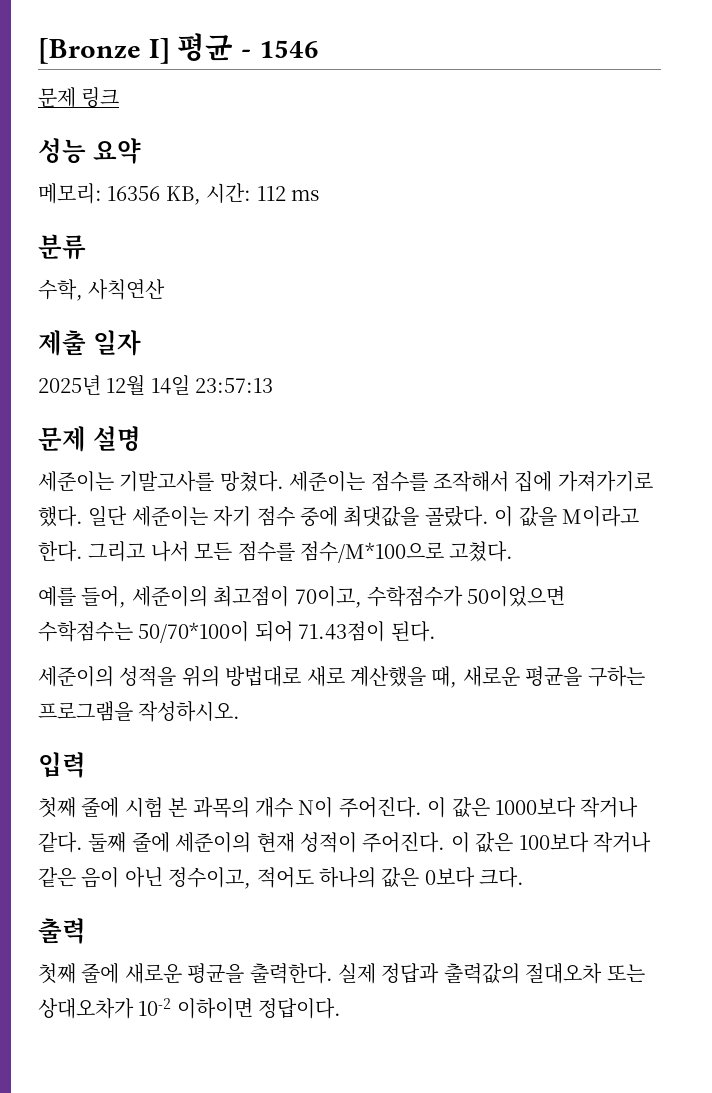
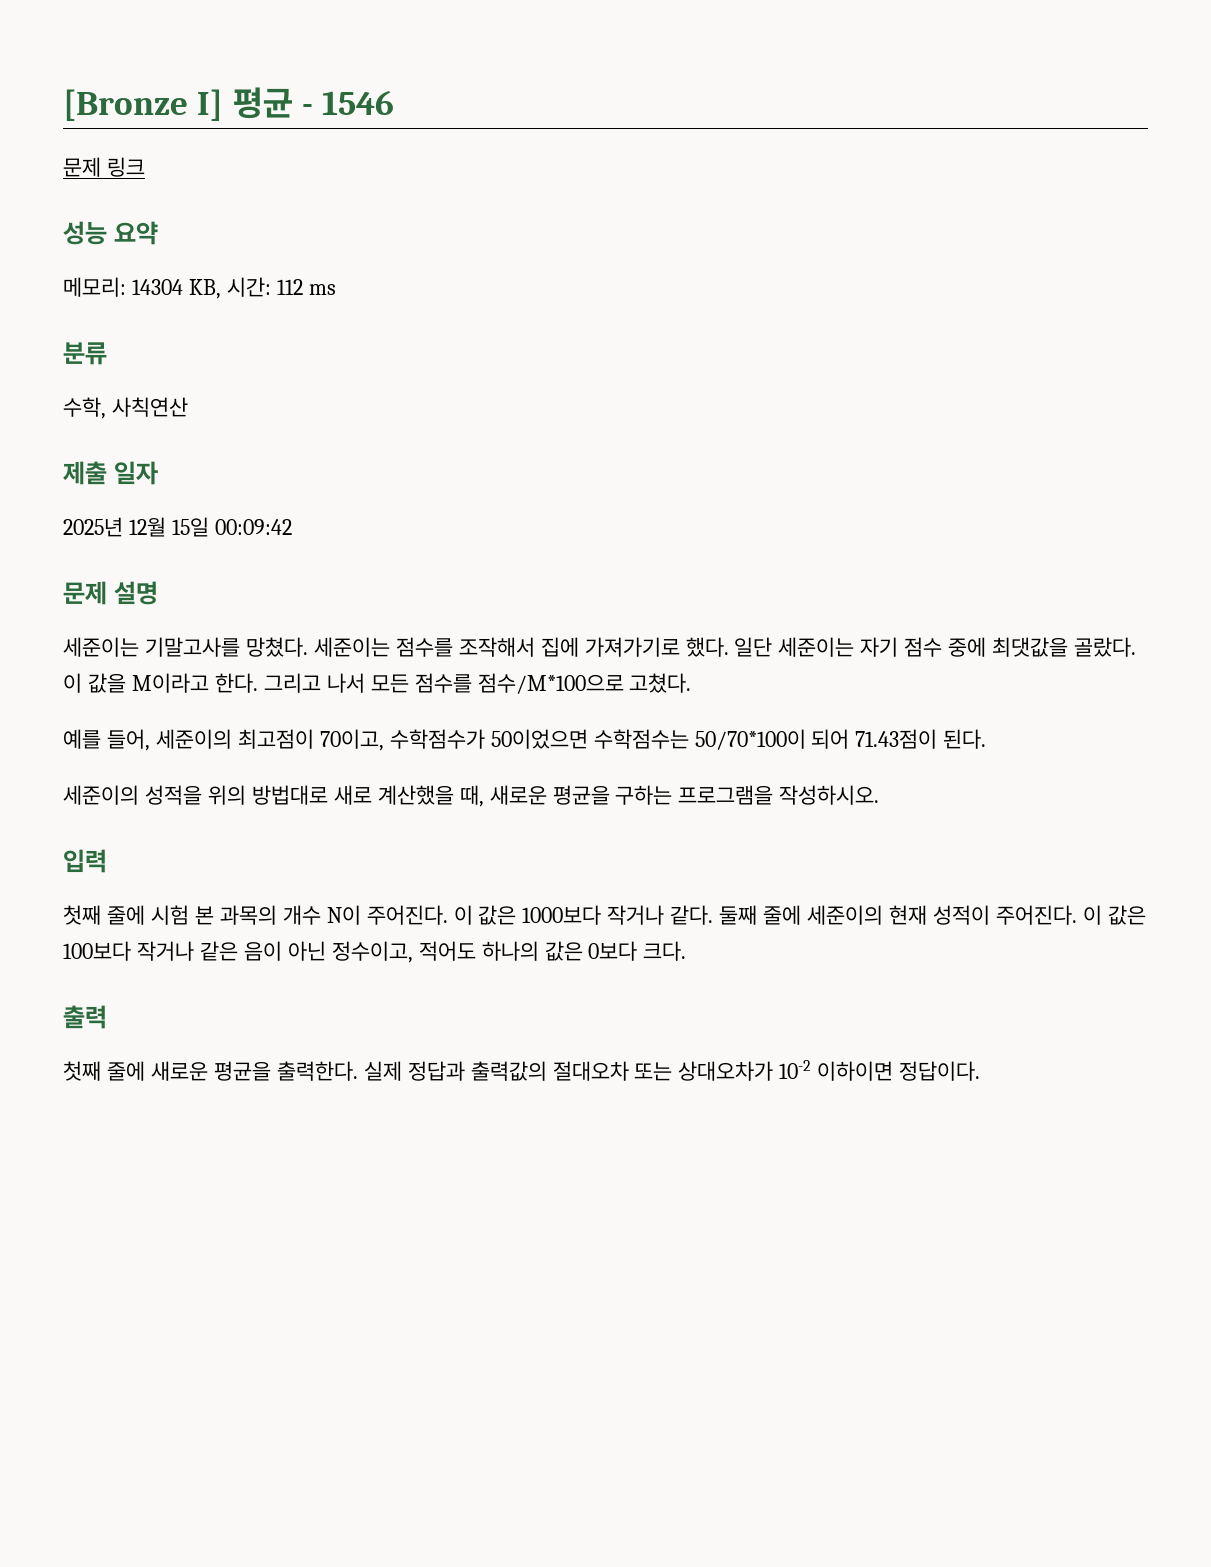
[107,186,161,201] 16356 -> [131,279,183,295] 14304
[150,375,274,395] 14일 23:57:13 -> [171,517,292,537] 15일 00:09:42

